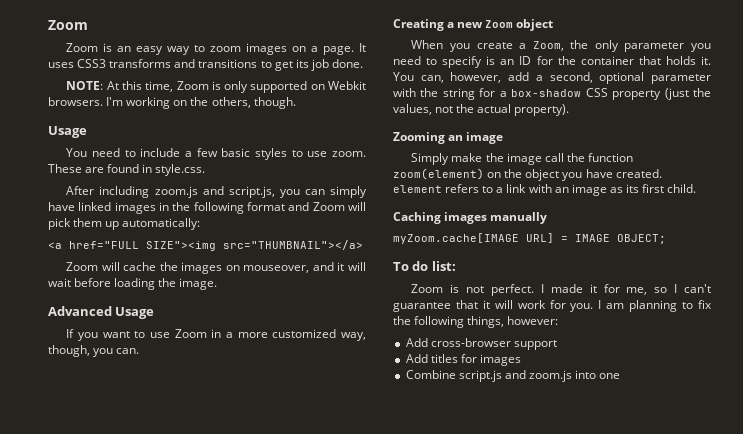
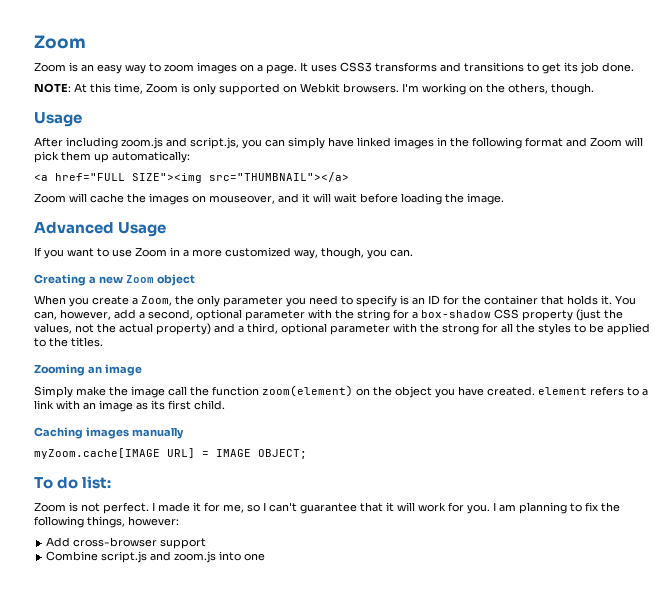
[66,148,366,160] [48,164,206,176] // You need to include a few basic styles to use zoom. These are found in style.css. -> (82, 119) none
[514,104,570,116] property). -> [156,323,650,335] [34,337,103,347] property) and a third, optional parameter with the strong for all the styles to be applied to the titles.
[405,354,521,366] // Add titles for images -> (207, 543) none

